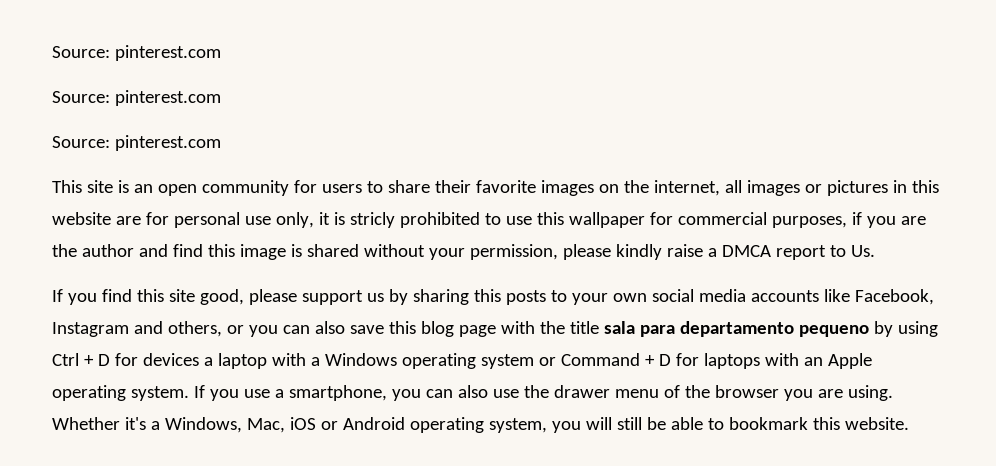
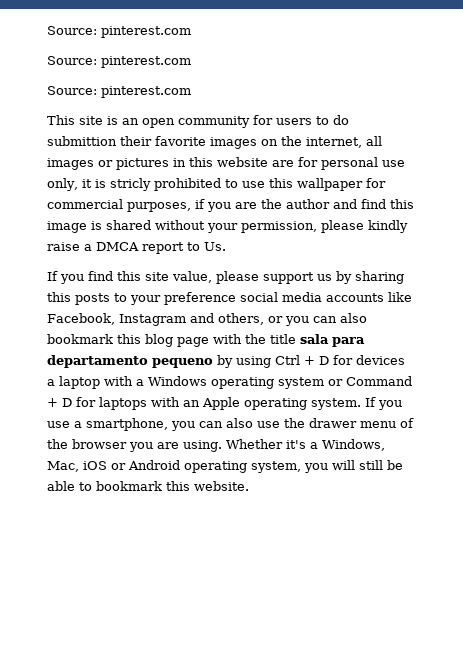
[387,180,430,193] share -> [333,115,349,125] [47,136,117,146] do submittion
[199,289,244,305] good, -> [172,271,212,283] value,
[612,293,647,302] own -> [164,292,236,305] preference
[349,325,384,334] save -> [47,334,113,344] bookmark

